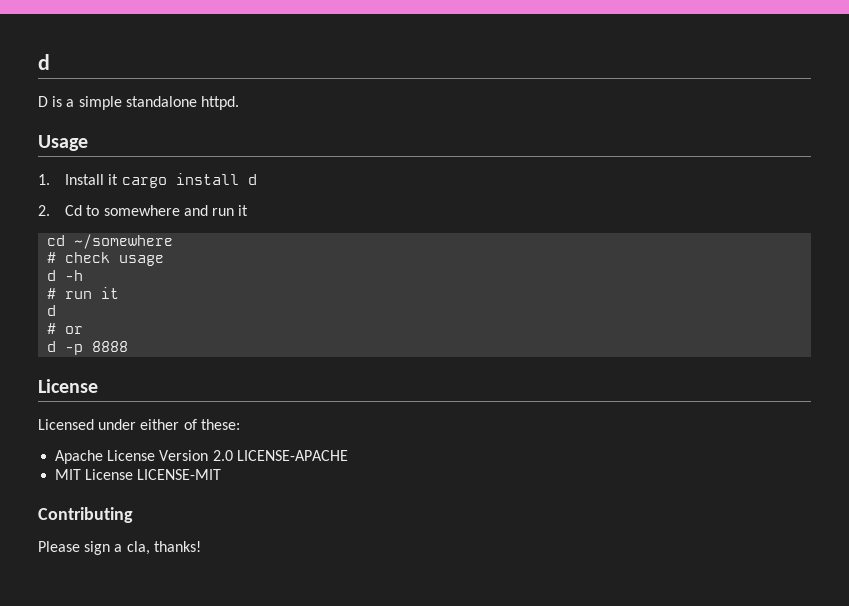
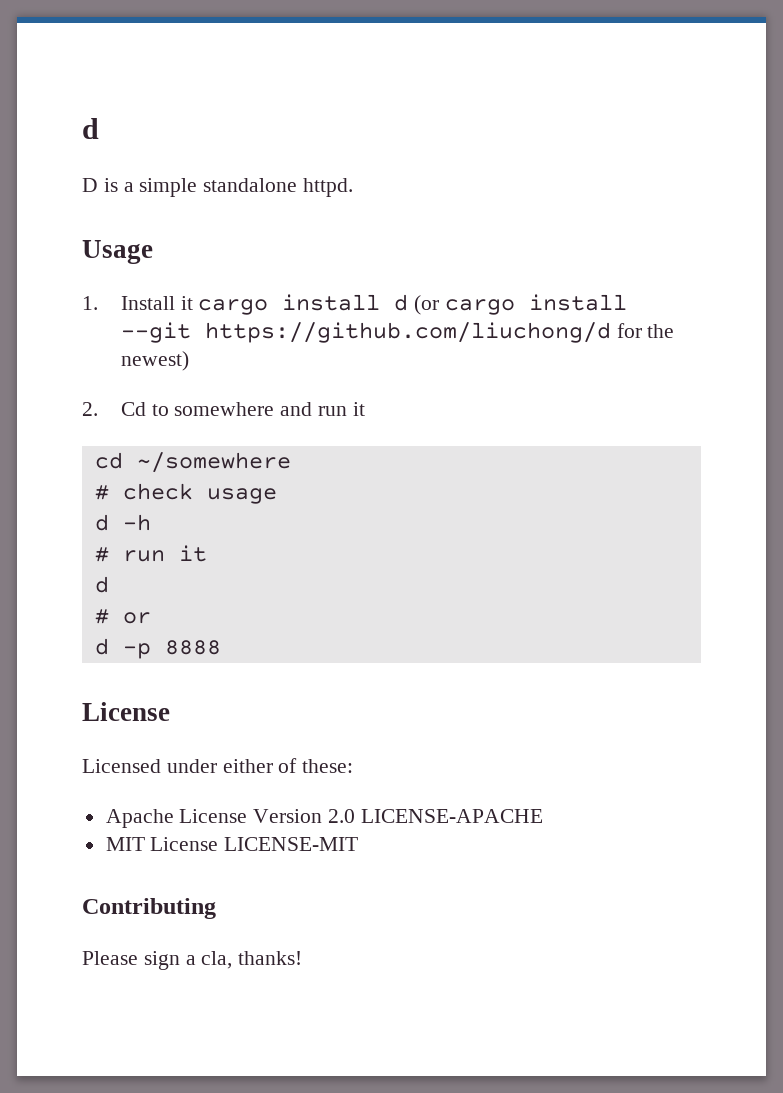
(257, 179) none -> [414,294,628,315] [120,322,675,343] [120,351,189,371] (or cargo install --git https://github.com/liuchong/d for the newest)

